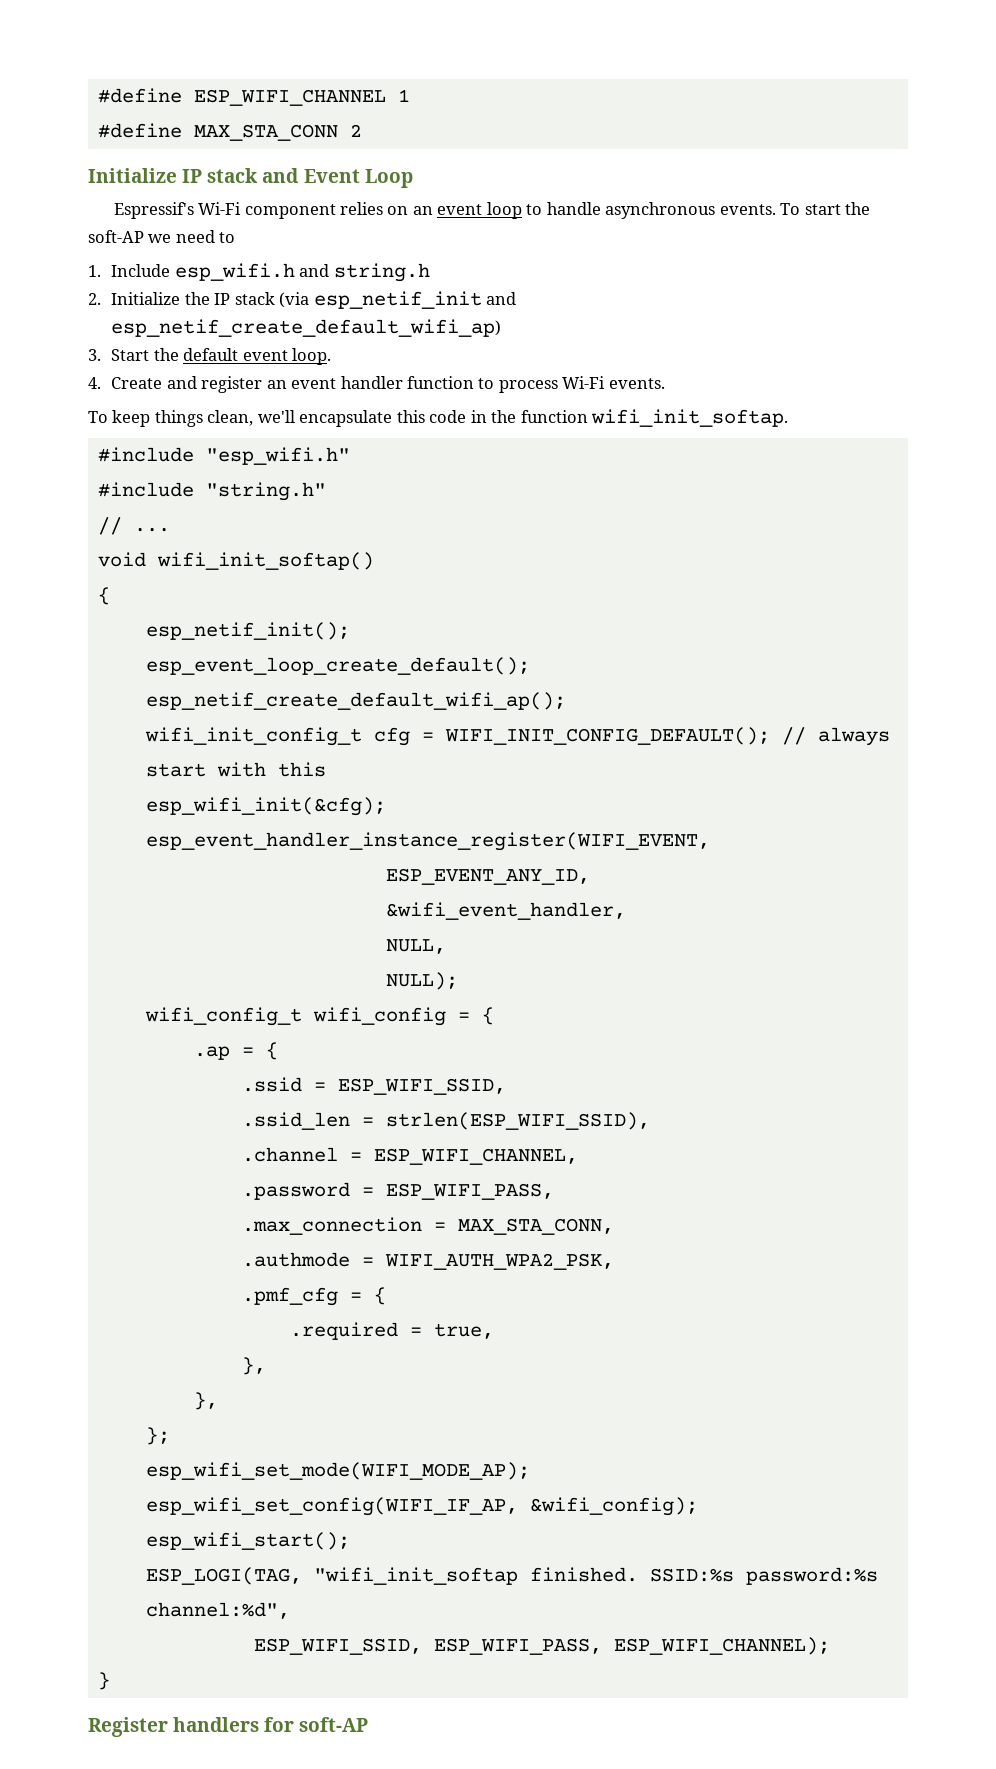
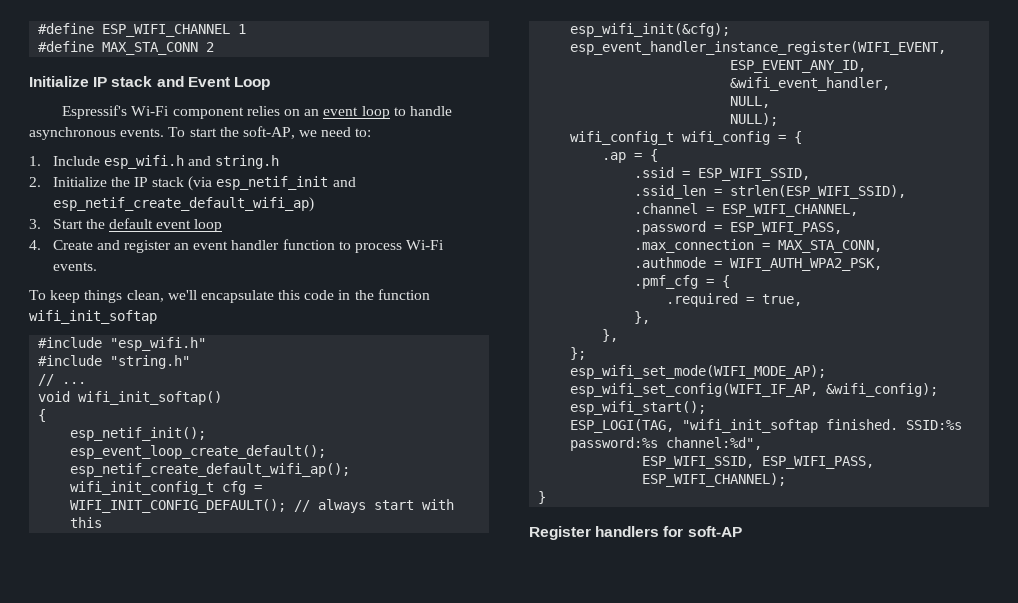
[88,230,144,243] soft-AP -> [242,126,295,139] soft-AP,
[219,232,236,243] to -> [355,128,372,137] to:
[292,348,332,365] loop. -> [194,219,223,232] loop
[591,409,789,427] wifi_init_softap. -> [29,310,157,324] wifi_init_softap

